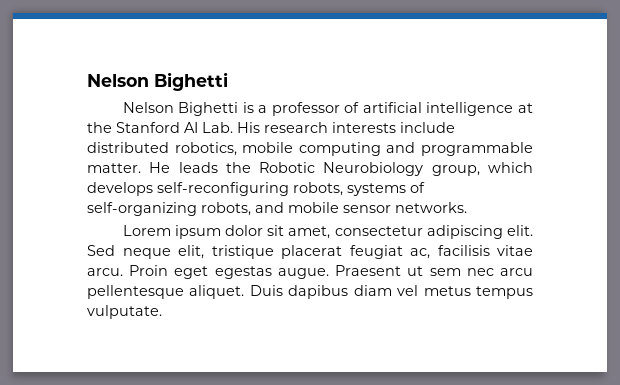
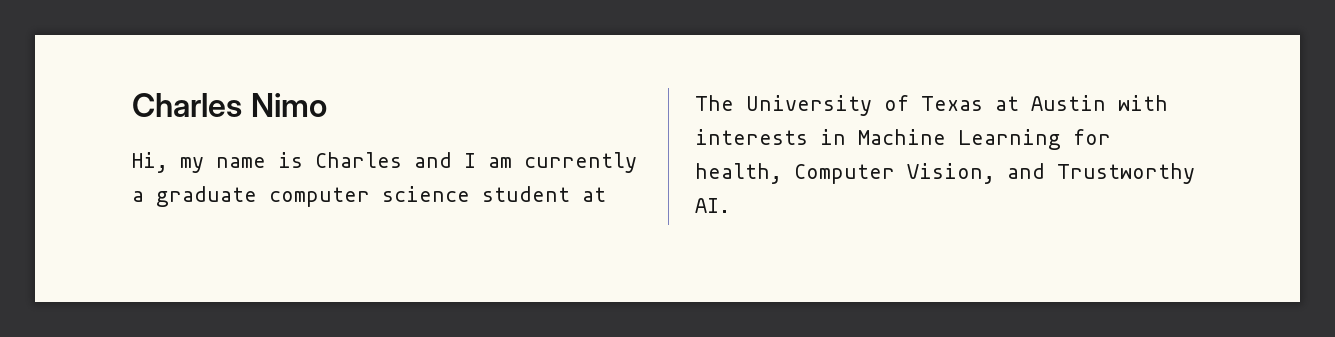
[87,72,228,91] [122,102,534,116] [87,122,455,133] [87,142,533,156] [87,162,533,176] [87,182,425,196] [87,202,467,216] [122,225,533,239] [87,245,533,259] [87,265,533,279] [87,285,533,299] [87,305,162,319] Nelson Bighetti // Nelson Bighetti is a professor of artificial intelligence at the Stanford AI Lab. His research interests include distributed robotics, mobile computing and programmable matter. He leads the Robotic Neurobiology group, which develops self-reconfiguring robots, systems of self-organizing robots, and mobile sensor networks. // Lorem ipsum dolor sit amet, consectetur adipiscing elit. Sed neque elit, tristique placerat feugiat ac, facilisis vitae arcu. Proin eget egestas augue. Praesent ut sem nec arcu pellentesque aliquet. Duis dapibus diam vel metus tempus vulputate. -> [132,93,327,117] [132,152,637,173] [132,186,606,207] [695,95,1168,116] [695,129,1111,150] [695,163,1195,184] [695,198,730,213] Charles Nimo // Hi, my name is Charles and I am currently a graduate computer science student at The University of Texas at Austin with interests in Machine Learning for health, Computer Vision, and Trustworthy AI.

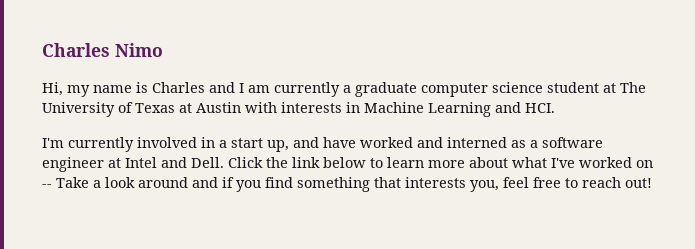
[1073,129,1111,145] [695,163,1195,184] [695,198,730,213] for health, Computer Vision, and Trustworthy AI. -> [495,102,555,113] [42,137,603,152] [42,157,653,172] [42,177,652,192] and HCI. // I'm currently involved in a start up, and have worked and interned as a software engineer at Intel and Dell. Click the link below to learn more about what I've worked on -- Take a look around and if you find something that interests you, feel free to reach out!

